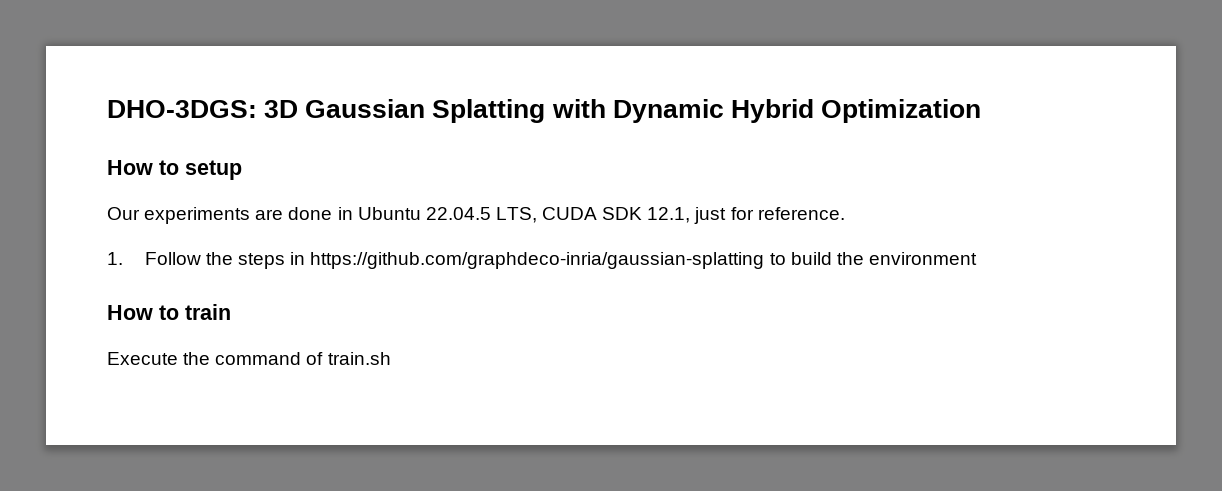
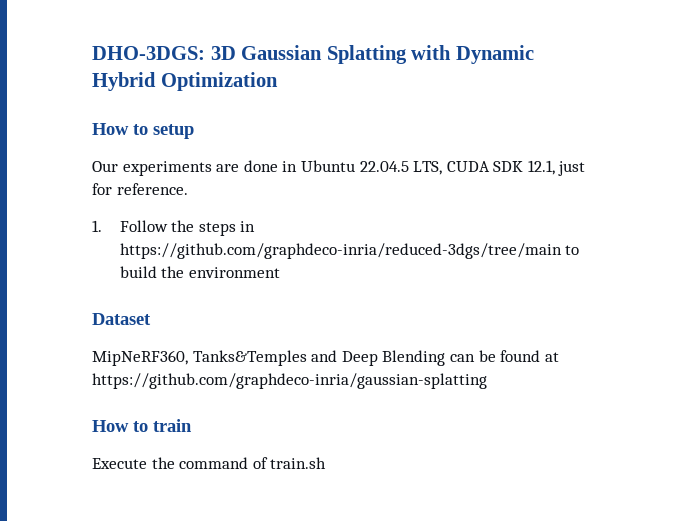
[310,252,765,269] https://github.com/graphdeco-inria/gaussian-splatting -> [119,243,562,259] https://github.com/graphdeco-inria/reduced-3dgs/tree/main
(977, 258) none -> [92,313,151,325] [92,350,559,366] [92,373,487,389] // Dataset // MipNeRF360, Tanks&Temples and Deep Blending can be found at https://github.com/graphdeco-inria/gaussian-splatting

